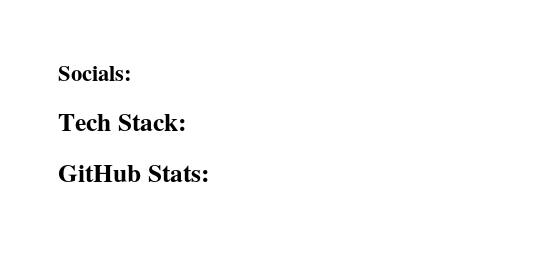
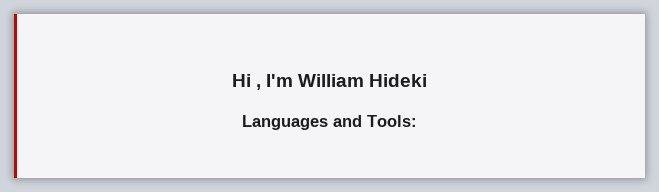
[58,66,132,81] [58,114,186,131] [58,165,209,182] Socials: // Tech Stack: // GitHub Stats: -> [231,74,428,90] [242,115,417,130] Hi , I'm William Hideki // Languages and Tools:

